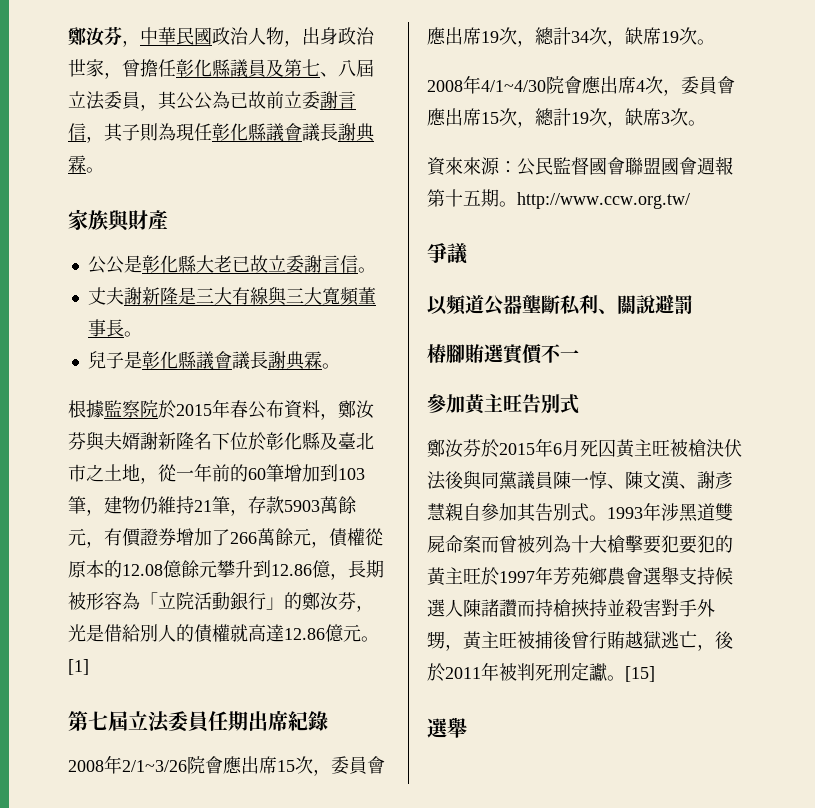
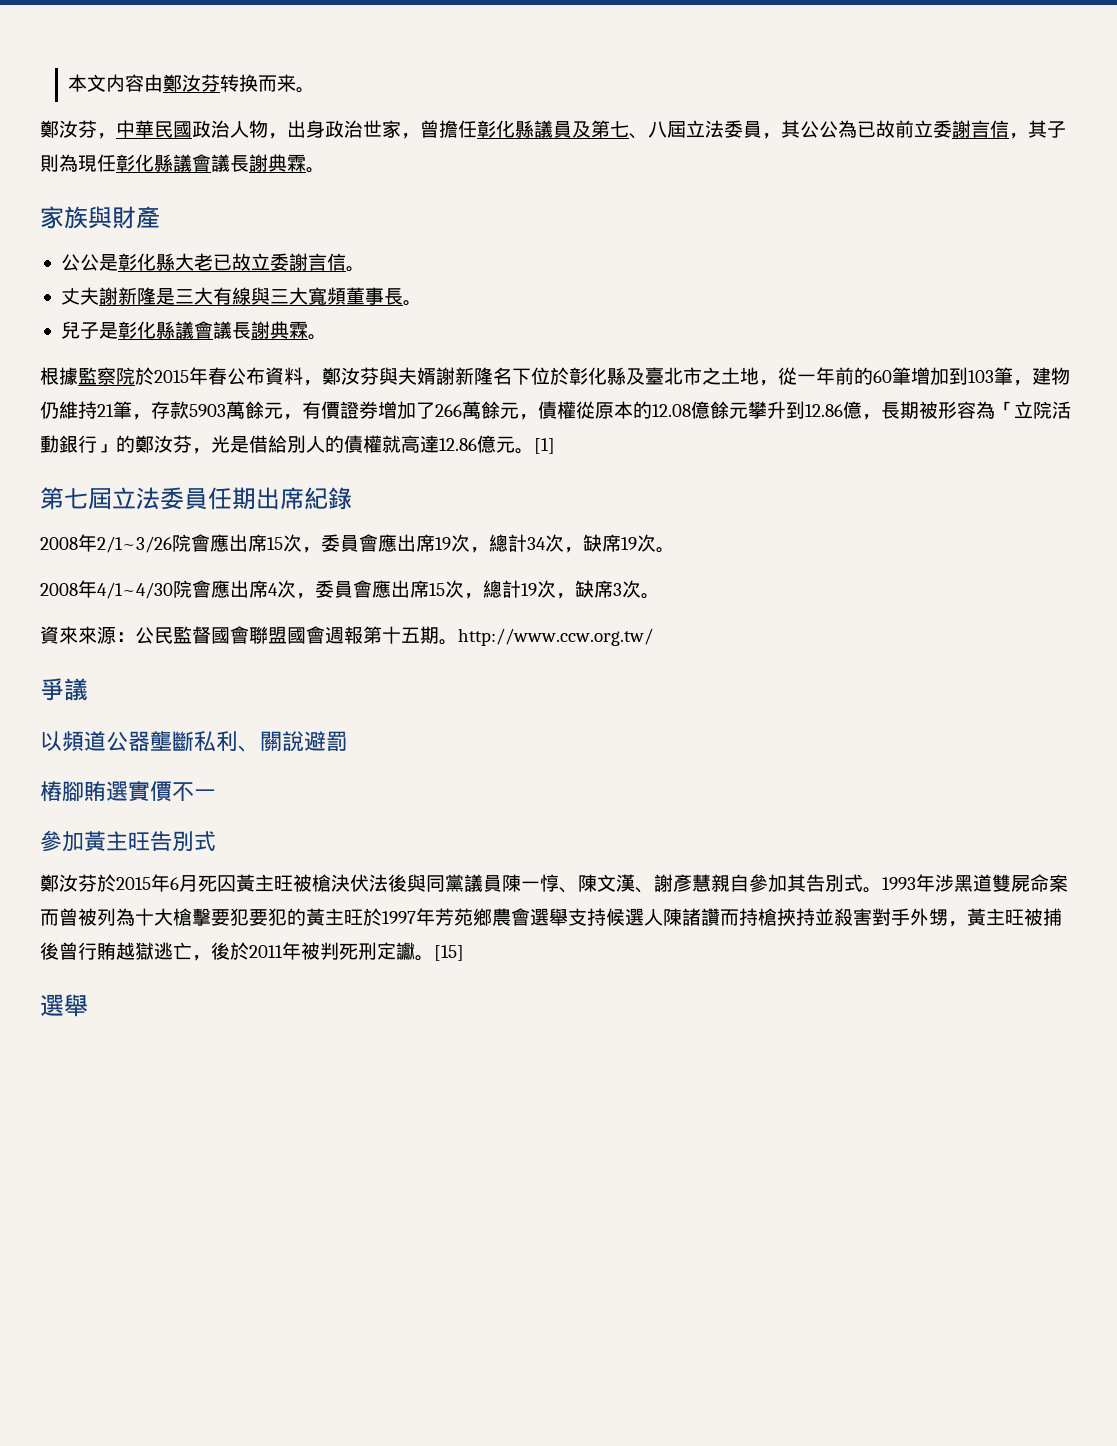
(68, 36) none -> [68,74,316,93] 本文内容由鄭汝芬转换而来。 //

